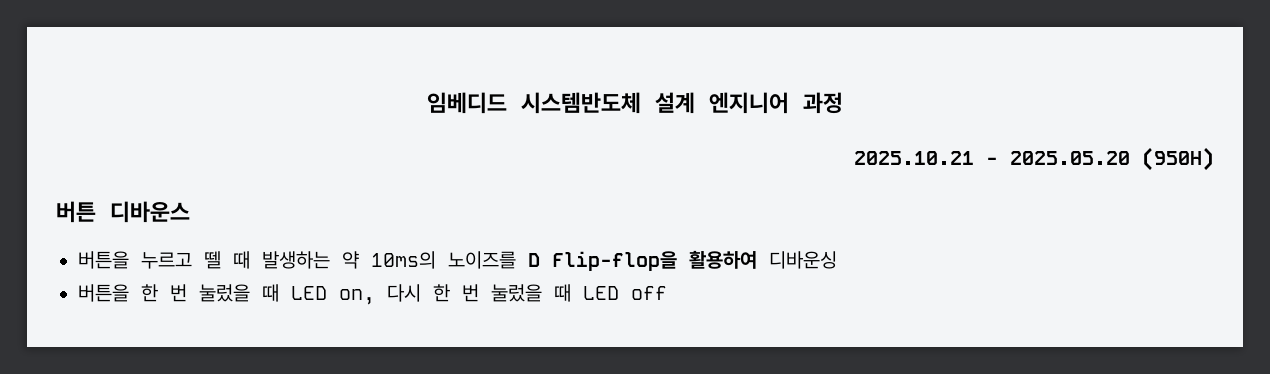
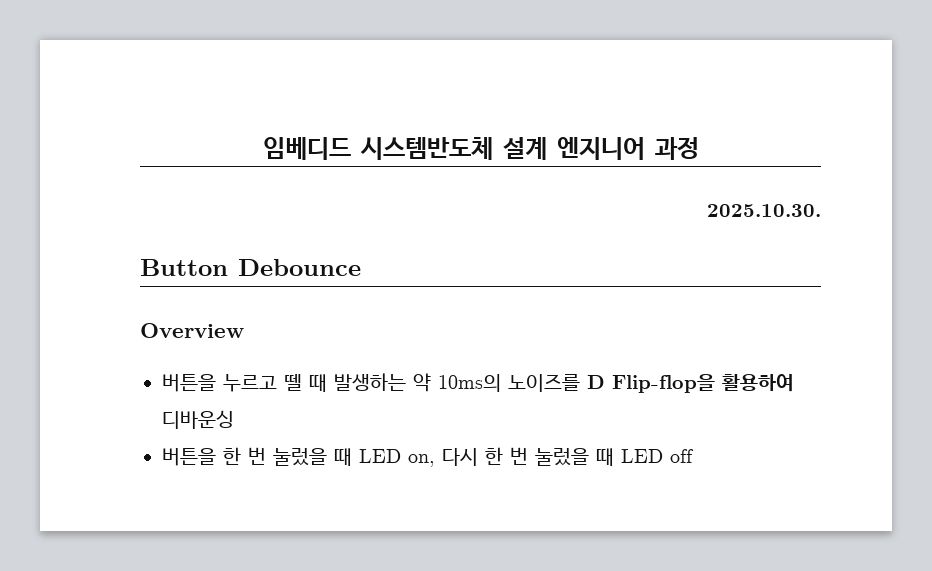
[854,147,1214,171] [56,201,190,223] 2025.10.21 - 2025.05.20 (950H) // 버튼 디바운스 -> [707,204,821,217] [140,259,361,276] [140,323,244,338] 2025.10.30. // Button Debounce // Overview

